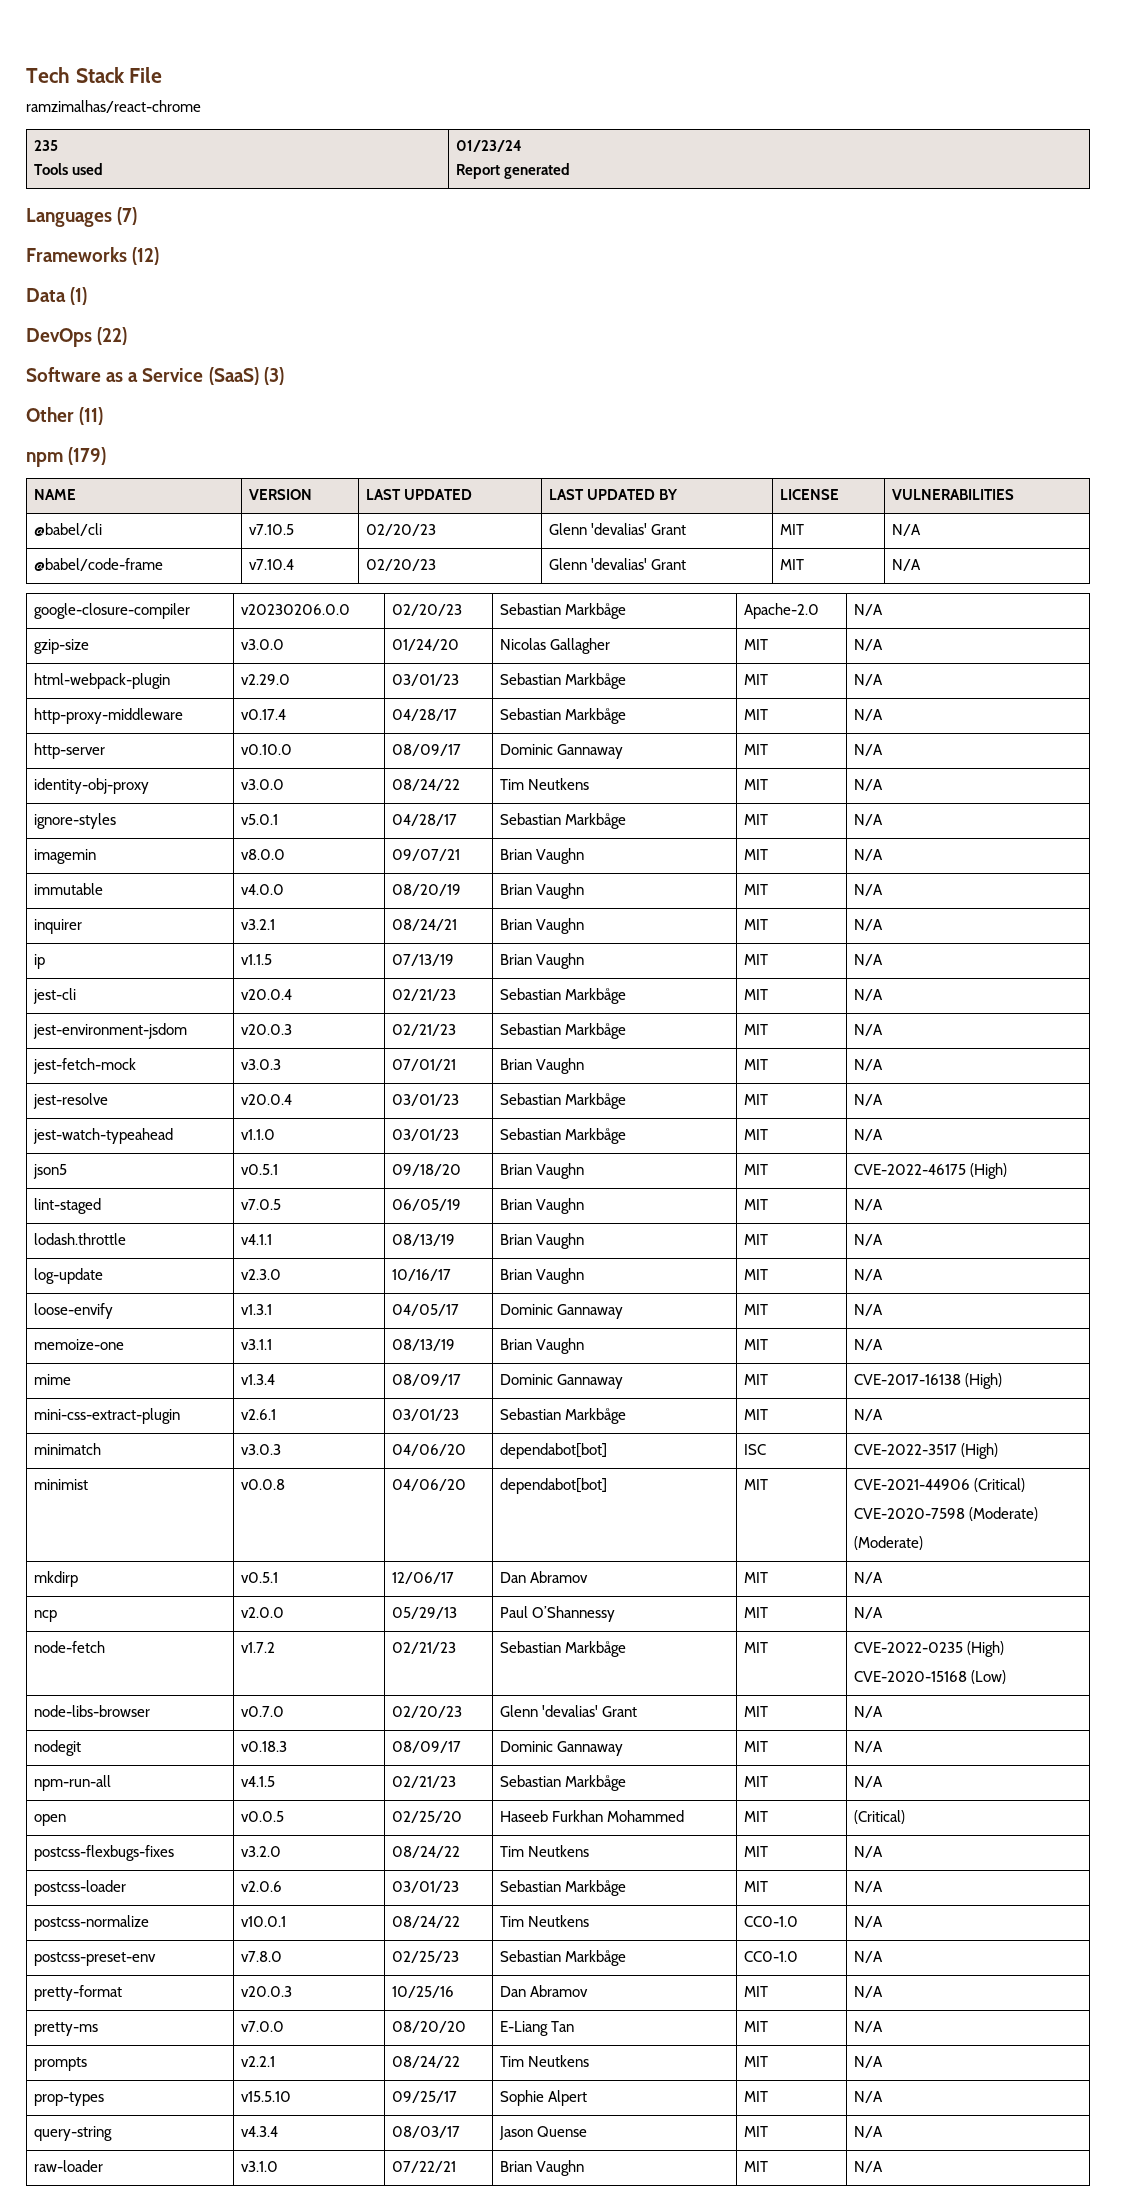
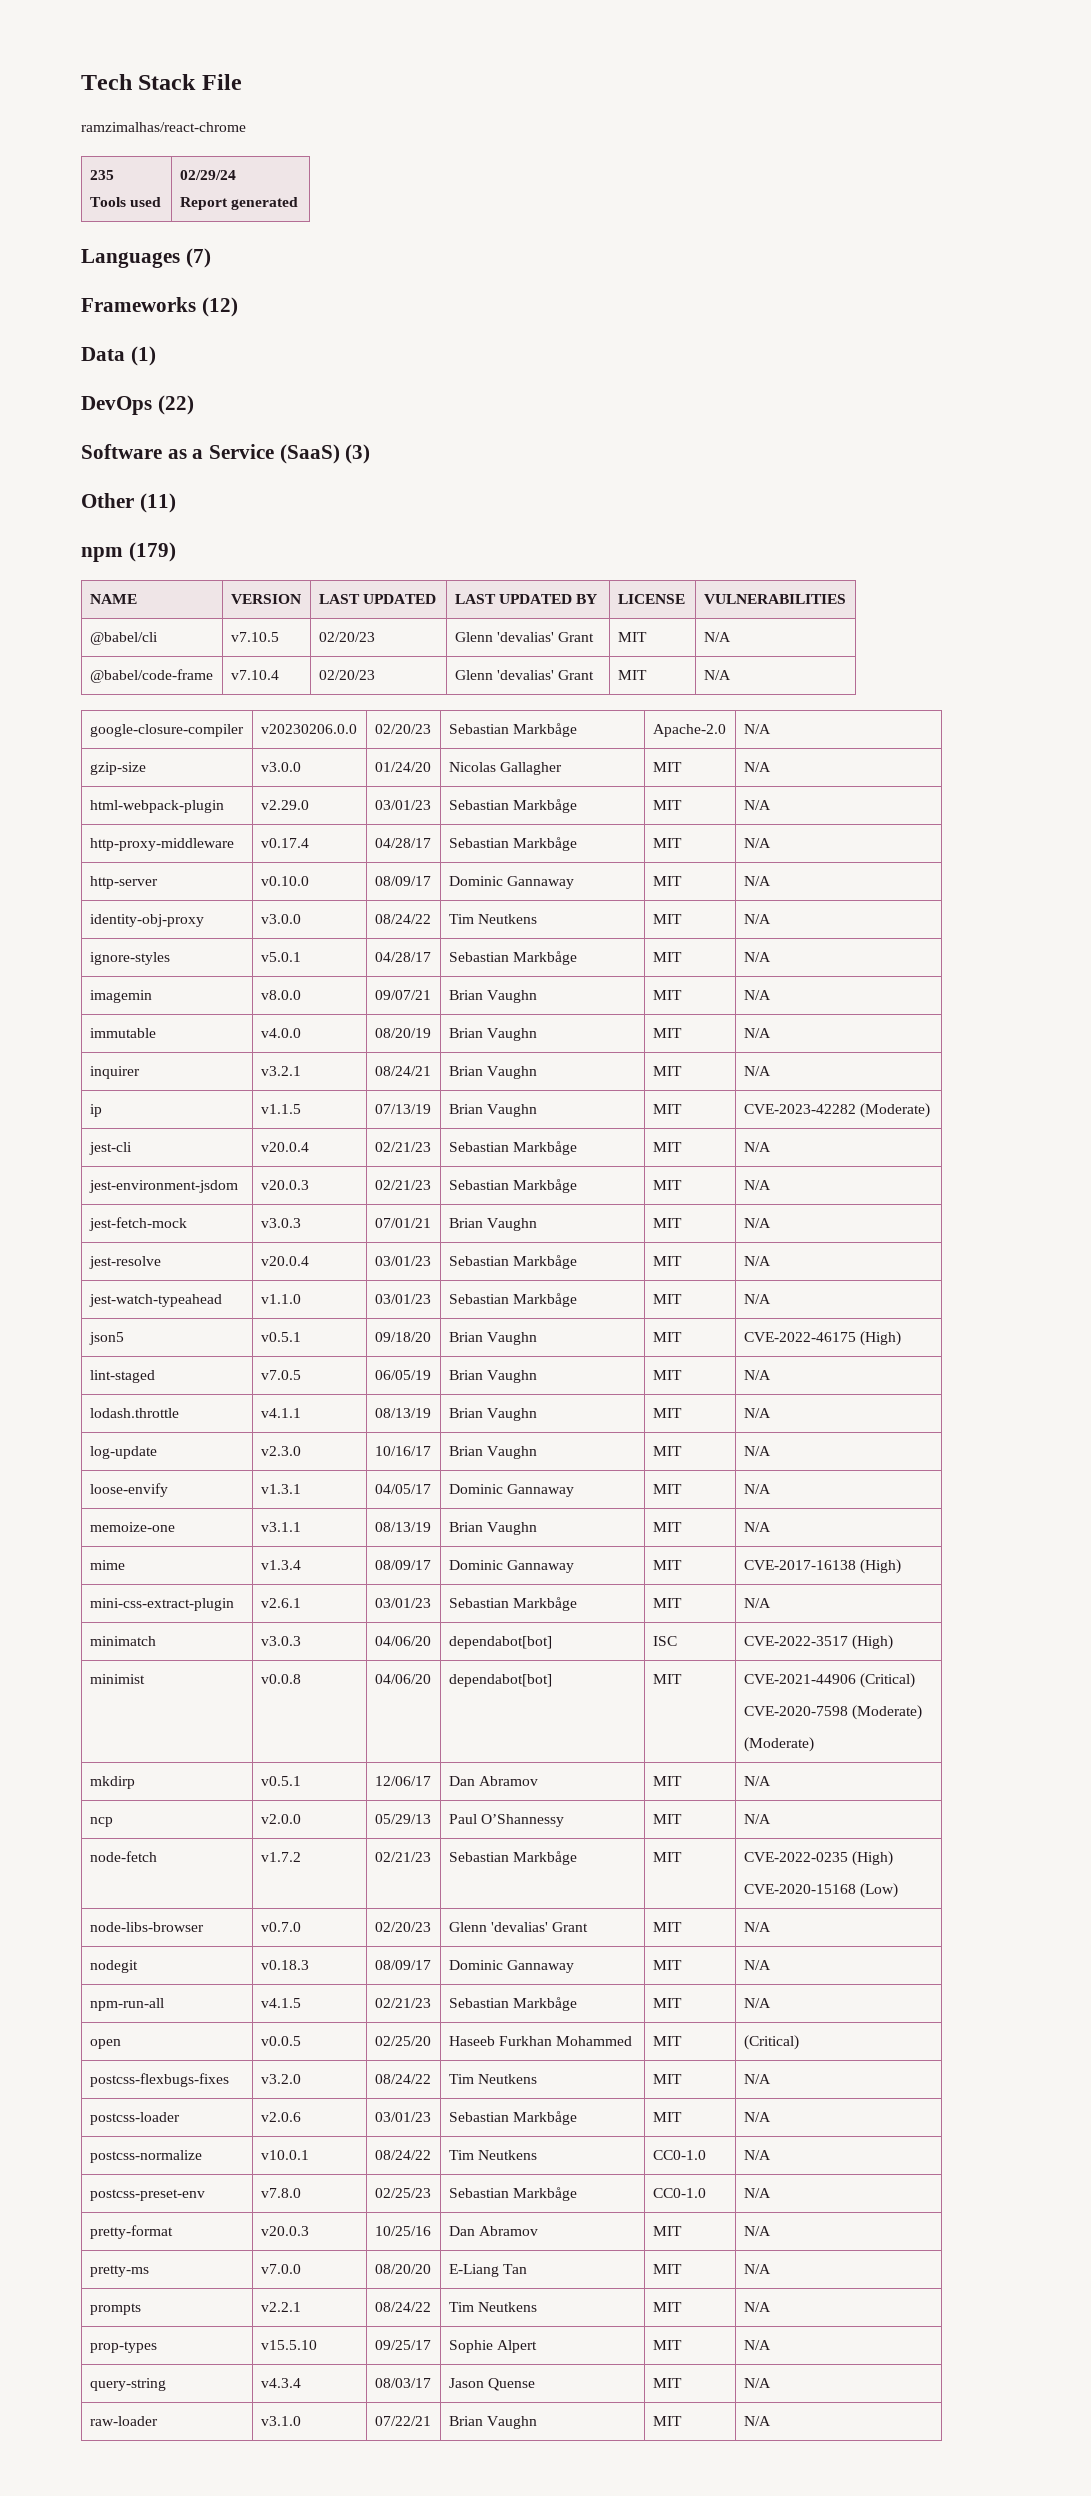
[455,140,522,152] 01/23/24 -> [179,170,236,180] 02/29/24
[853,954,883,966] N/A -> [743,1103,930,1118] CVE-2023-42282 (Moderate)

